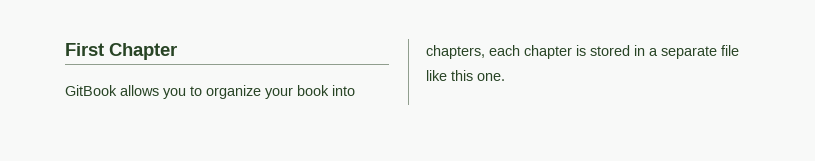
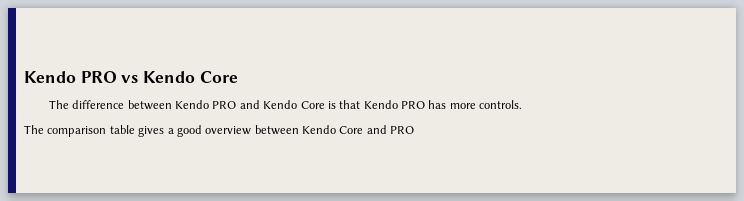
[65,43,177,60] [65,85,355,99] [426,45,739,59] [426,70,505,81] First Chapter // GitBook allows you to organize your book into chapters, each chapter is stored in a separate file like this one. -> [24,71,238,83] [48,100,523,110] [24,125,415,137] Kendo PRO vs Kendo Core // The difference between Kendo PRO and Kendo Core is that Kendo PRO has more controls. // The comparison table gives a good overview between Kendo Core and PRO

